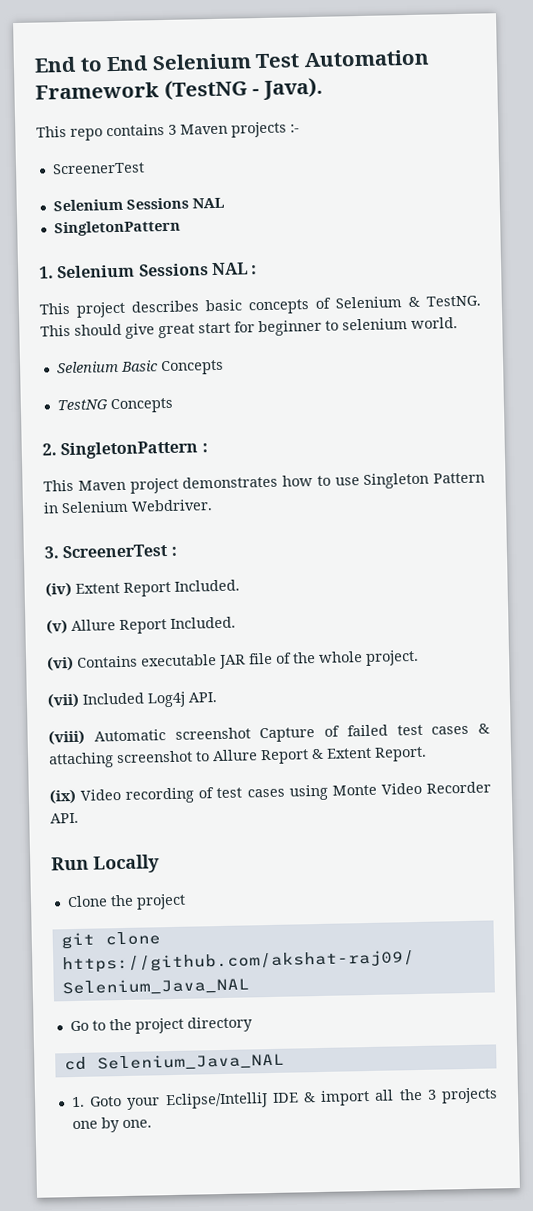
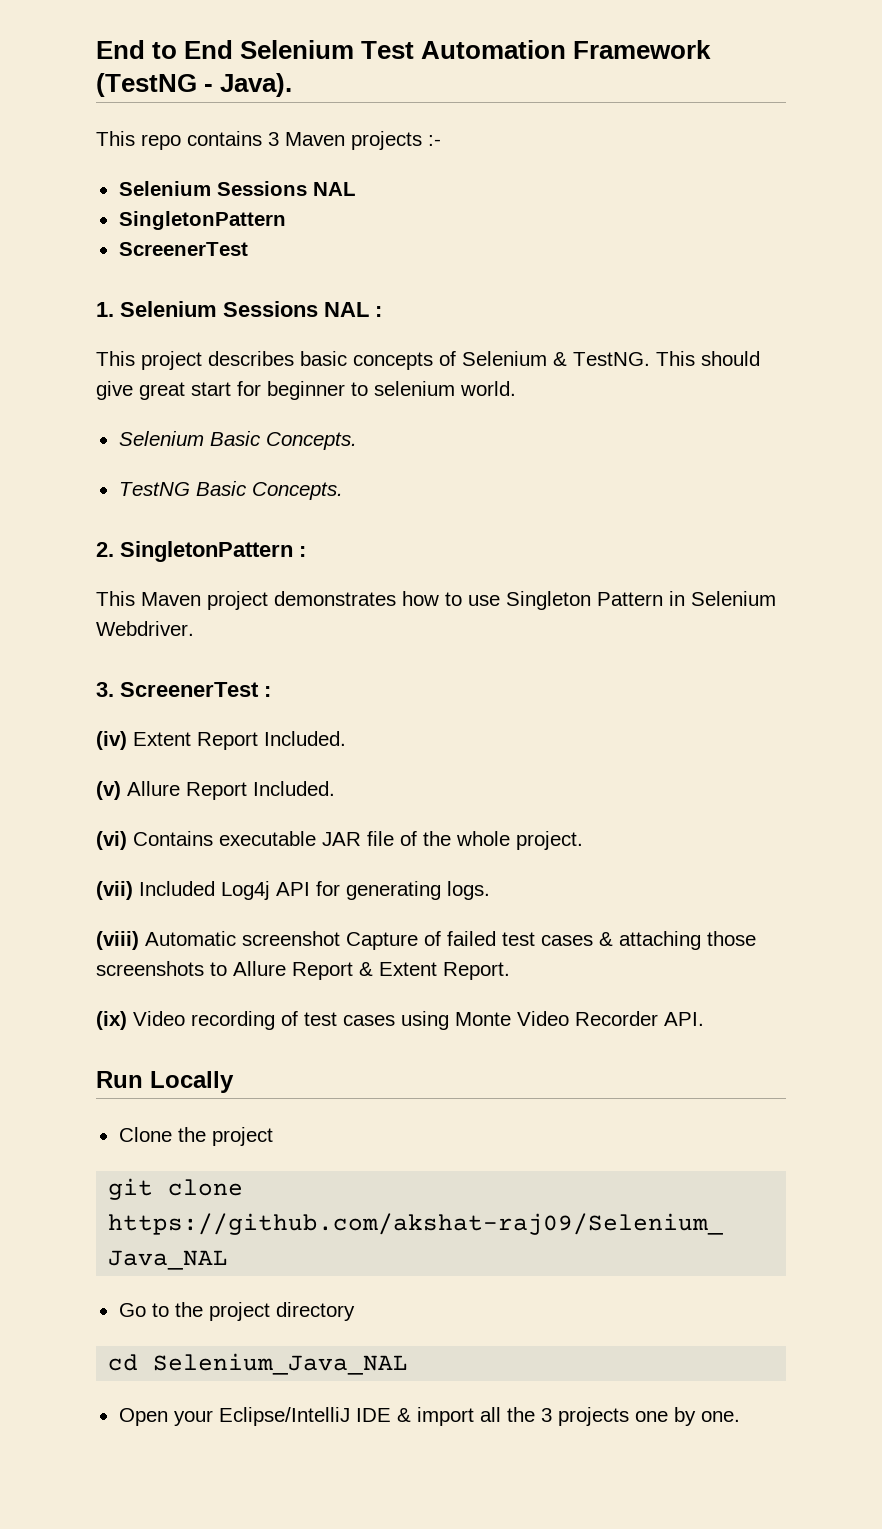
[51,162,145,175] // ScreenerTest -> (441, 140) none
(181, 228) none -> [118,242,248,256] // ScreenerTest
[159,359,224,376] Concepts -> [265,432,357,450] Concepts.
[109,397,174,414] Concepts -> [195,481,343,500] Basic Concepts.
[188,692,217,703] API. -> [276,881,490,900] API for generating logs.
[116,750,193,764] screenshot -> [707,931,756,946] [96,961,204,976] those screenshots
[70,1096,123,1108] 1. Goto -> [118,1408,168,1426] Open

